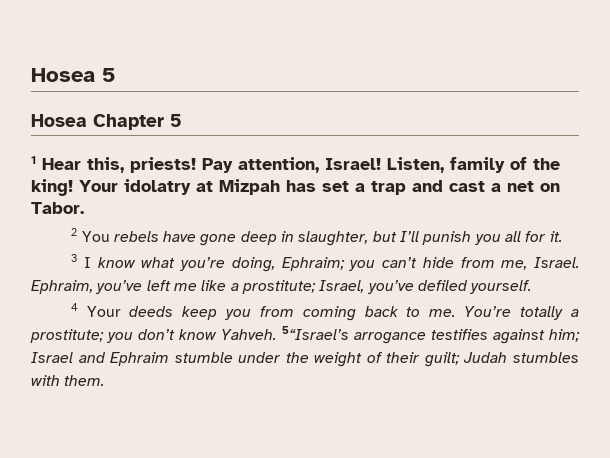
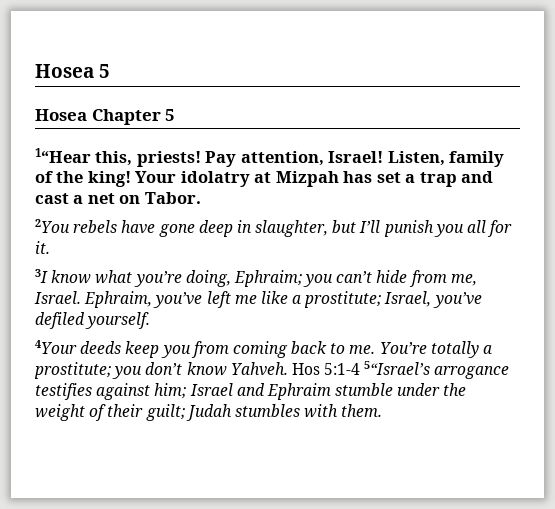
[31,156,81,170] 1 Hear -> [35,148,91,163] 1“Hear
[71,228,110,242] 2 You -> [35,219,70,233] 2You
[71,254,91,268] 3 I -> [35,269,48,283] 3I
[71,303,122,317] 4 Your -> [35,340,77,354] 4Your
(277, 334) none -> [291,363,361,375] Hos 5:1-4

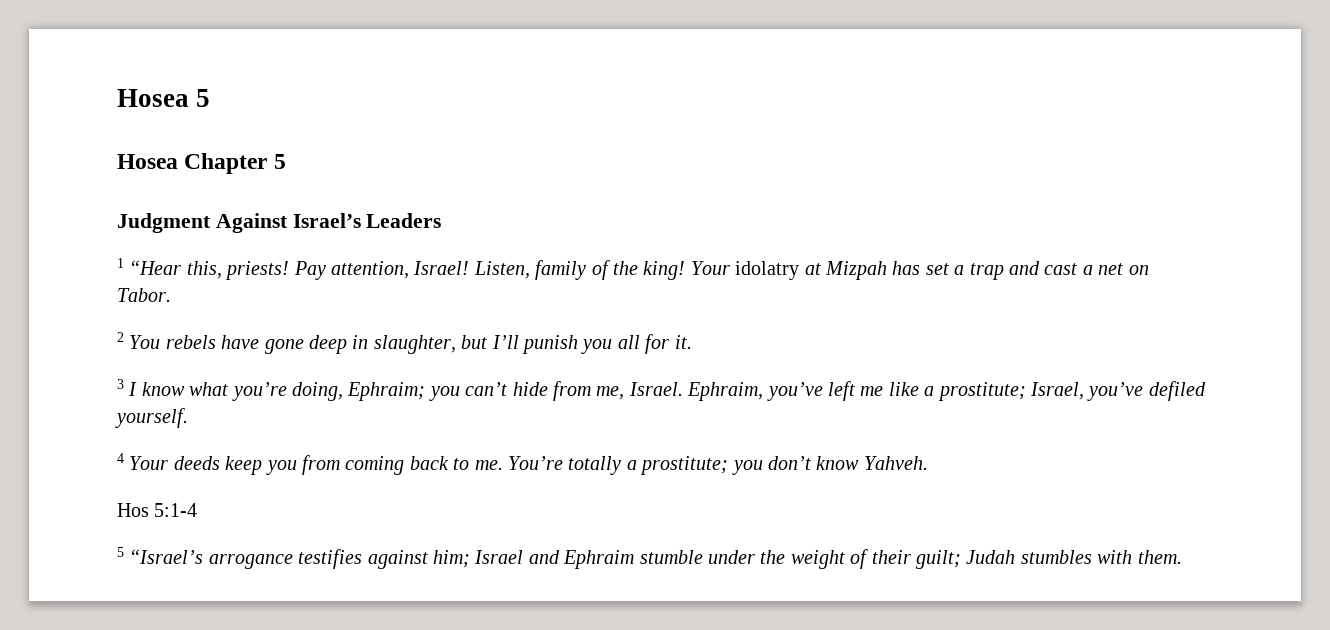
[35,148,91,163] 1“Hear -> [117,213,442,233] [117,258,182,275] Judgment Against Israel’s Leaders // 1 “Hear
[35,219,70,233] 2You -> [117,332,161,349] 2 You
[35,269,48,283] 3I -> [117,379,138,396] 3 I
[35,340,77,354] 4Your -> [117,453,169,470] 4 Your
(288, 369) none -> (928, 463) //
[364,361,431,375] 5“Israel’s -> [117,547,204,564] // 5 “Israel’s

